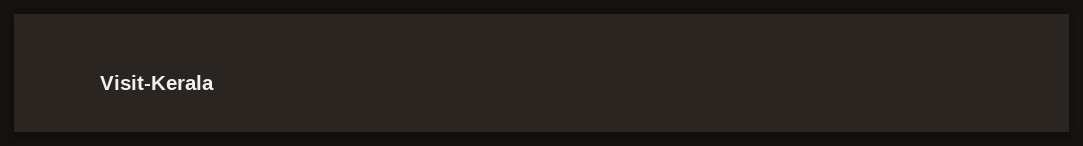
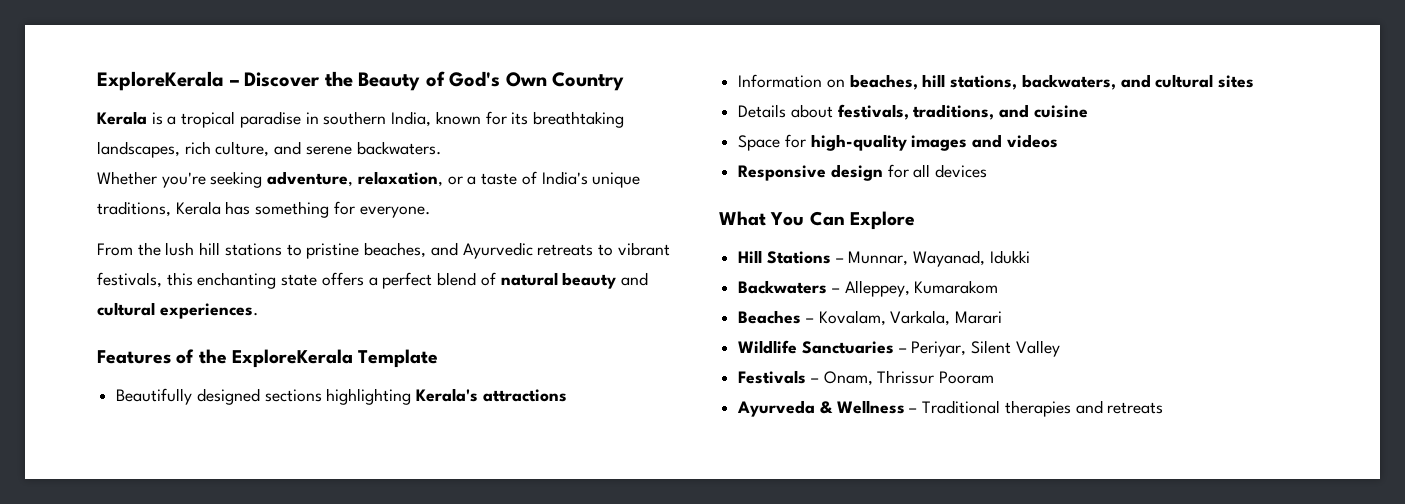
[100,75,214,90] Visit-Kerala -> [97,71,625,91] [97,111,624,128] [97,141,441,158] [97,171,641,188] [97,201,430,218] [97,242,670,259] [97,272,648,289] [97,302,258,319] [97,349,439,368] [116,388,567,405] [738,74,1255,90] [738,104,1088,120] [738,134,1058,151] [738,164,988,181] [719,211,915,230] [738,250,1030,267] [738,280,999,297] [738,310,1003,326] [738,340,1060,357] [738,370,995,386] [737,400,1164,417] ExploreKerala – Discover the Beauty of God's Own Country // Kerala is a tropical paradise in southern India, known for its breathtaking landscapes, rich culture, and serene backwaters. // Whether you're seeking adventure, relaxation, or a taste of India's unique traditions, Kerala has something for everyone. // From the lush hill stations to pristine beaches, and Ayurvedic retreats to vibrant festivals, this enchanting state offers a perfect blend of natural beauty and cultural experiences. // Features of the ExploreKerala Template // Beautifully designed sections highlighting Kerala's attractions // Information on beaches, hill stations, backwaters, and cultural sites // Details about festivals, traditions, and cuisine // Space for high-quality images and videos // Responsive design for all devices // What You Can Explore // Hill Stations – Munnar, Wayanad, Idukki // Backwaters – Alleppey, Kumarakom // Beaches – Kovalam, Varkala, Marari // Wildlife Sanctuaries – Periyar, Silent Valley // Festivals – Onam, Thrissur Pooram // Ayurveda & Wellness – Traditional therapies and retreats

